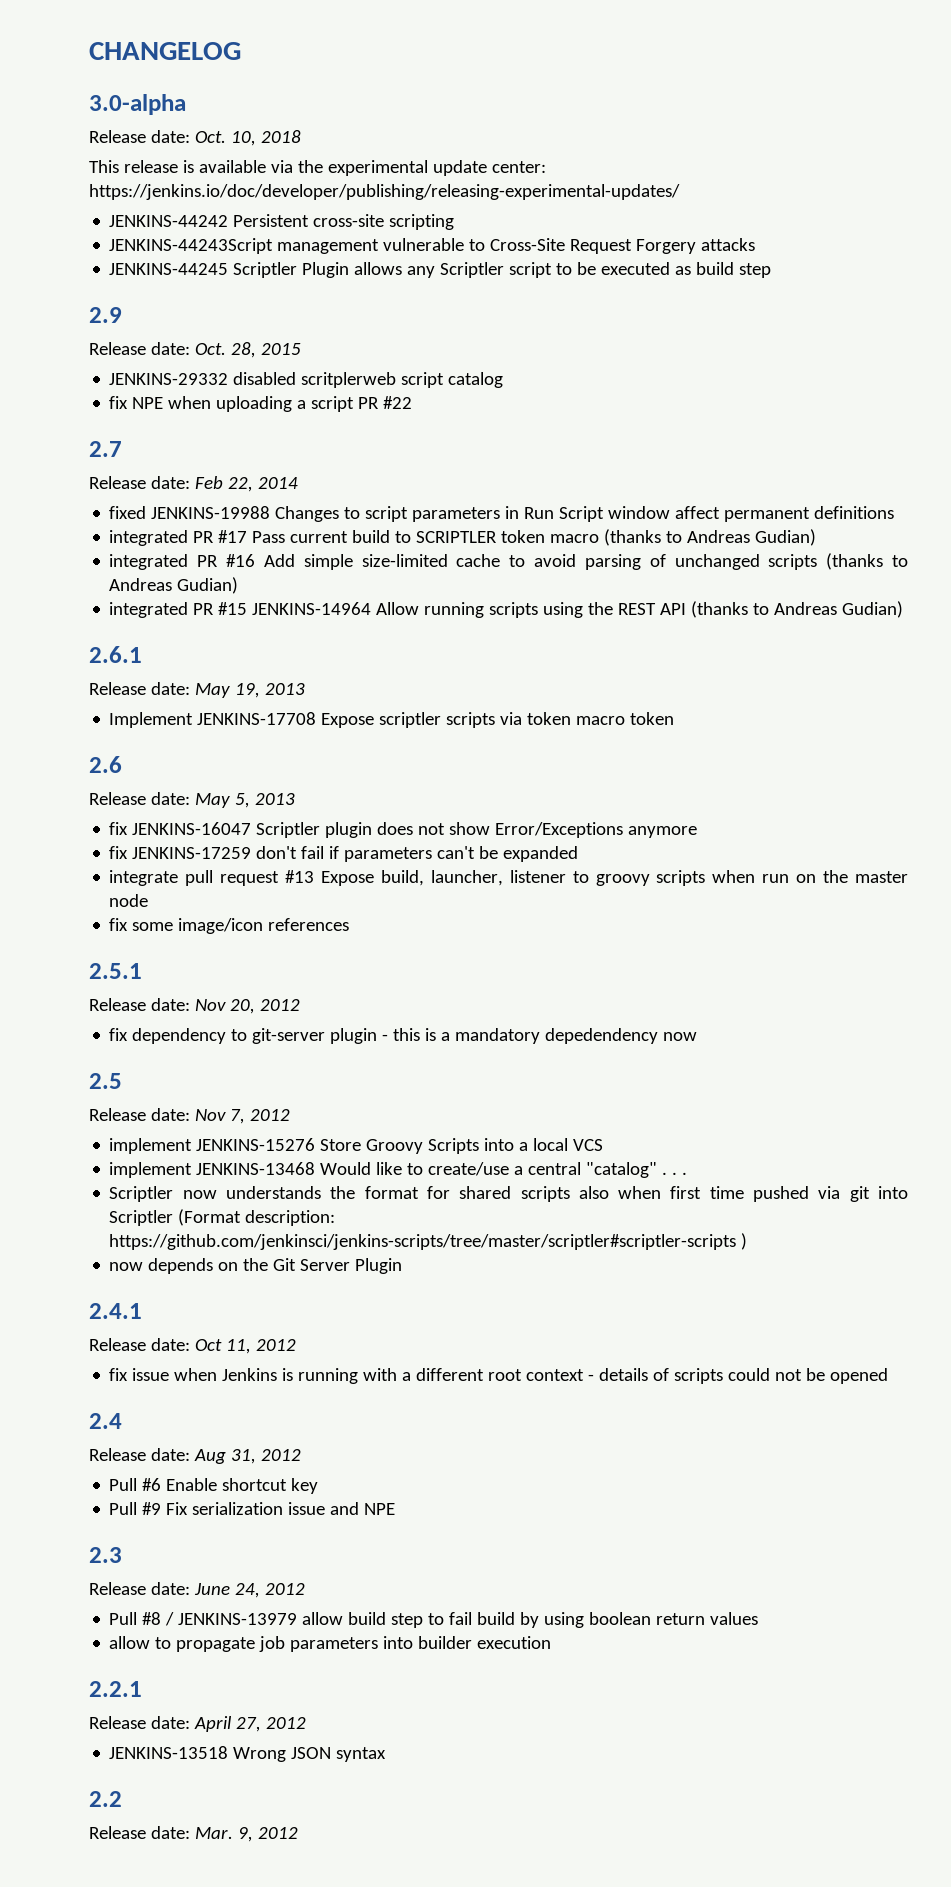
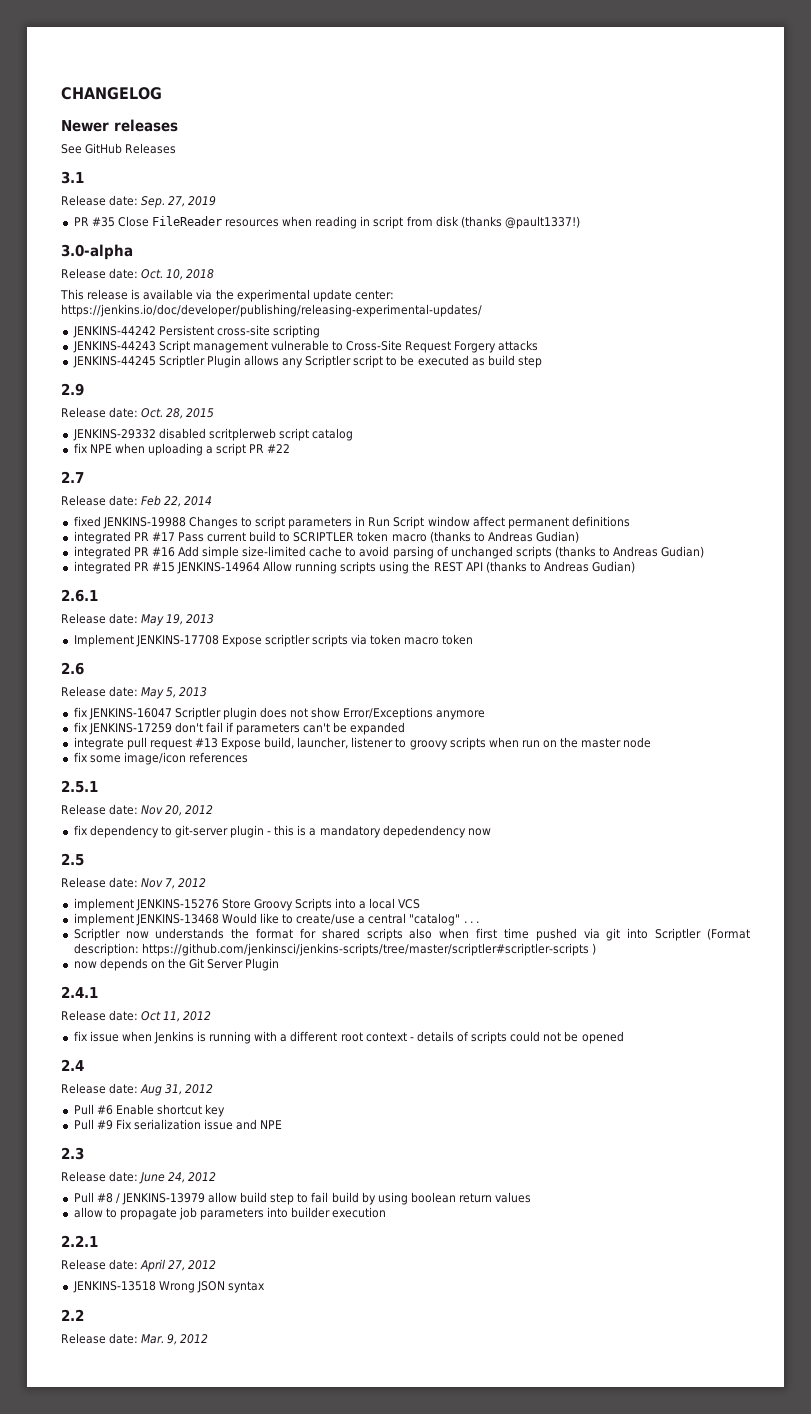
(241, 51) none -> [61,119,178,132] [61,143,177,154] [61,171,84,184] [61,195,217,208] [73,216,580,229] // Newer releases // See GitHub Releases // 3.1 // Release date: Sep. 27, 2019 // PR #35 Close FileReader resources when reading in script from disk (thanks @pault1337!)
[109,238,274,254] JENKINS-44243Script -> [72,340,190,353] JENKINS-44243 Script

